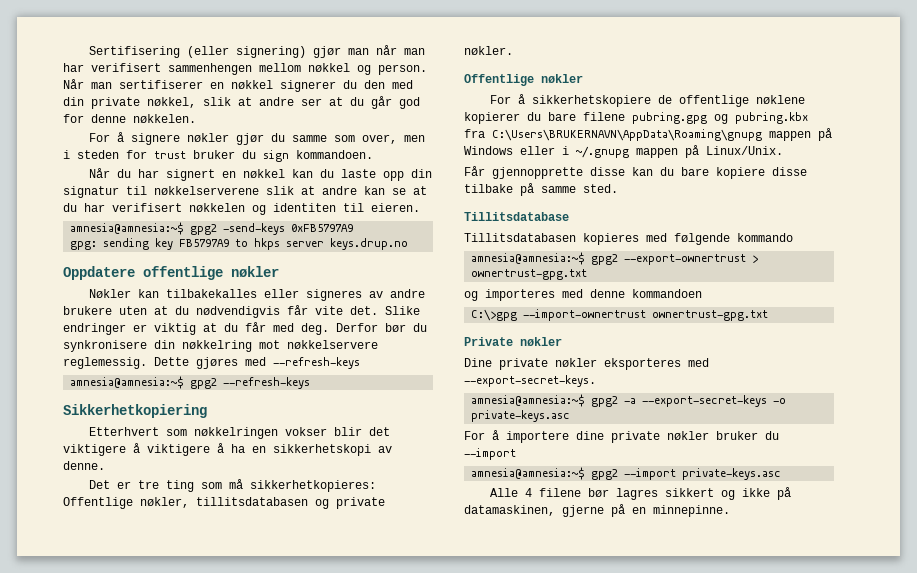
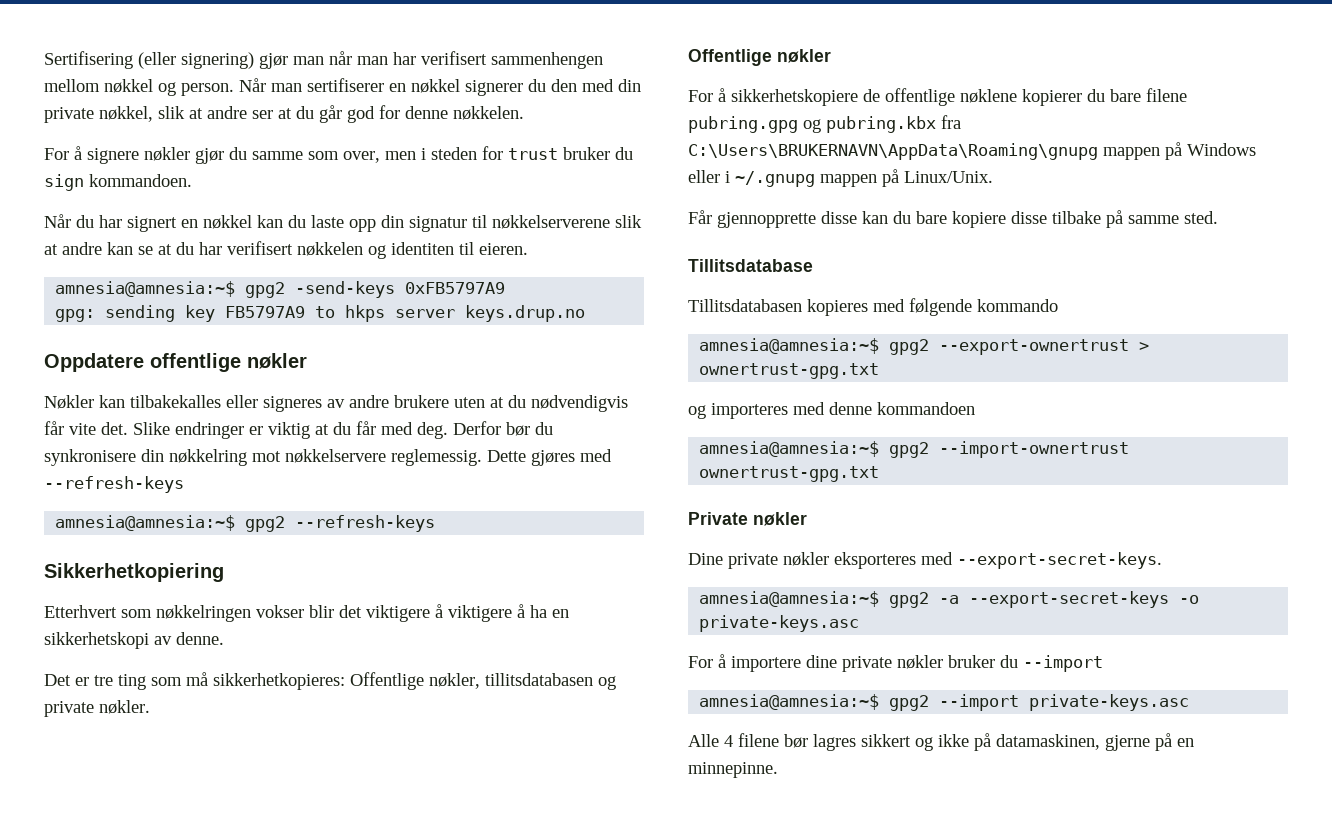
[471,309,518,321] C:\>gpg -> [699,441,930,458] amnesia@amnesia:~$ gpg2

